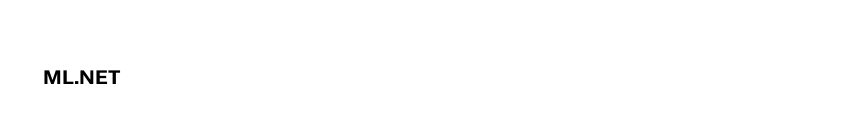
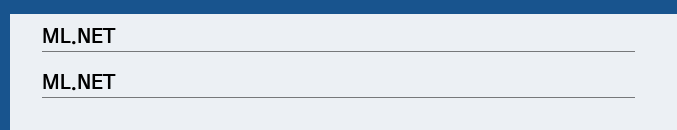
[43,70,121,84] ML.NET -> [42,28,116,45] [42,74,116,91] ML.NET // ML.NET

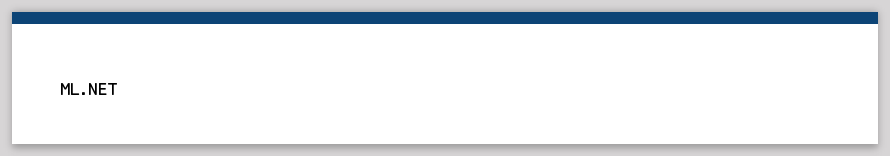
[42,28,116,45] [42,74,116,91] ML.NET // ML.NET -> [60,83,118,95] ML.NET

